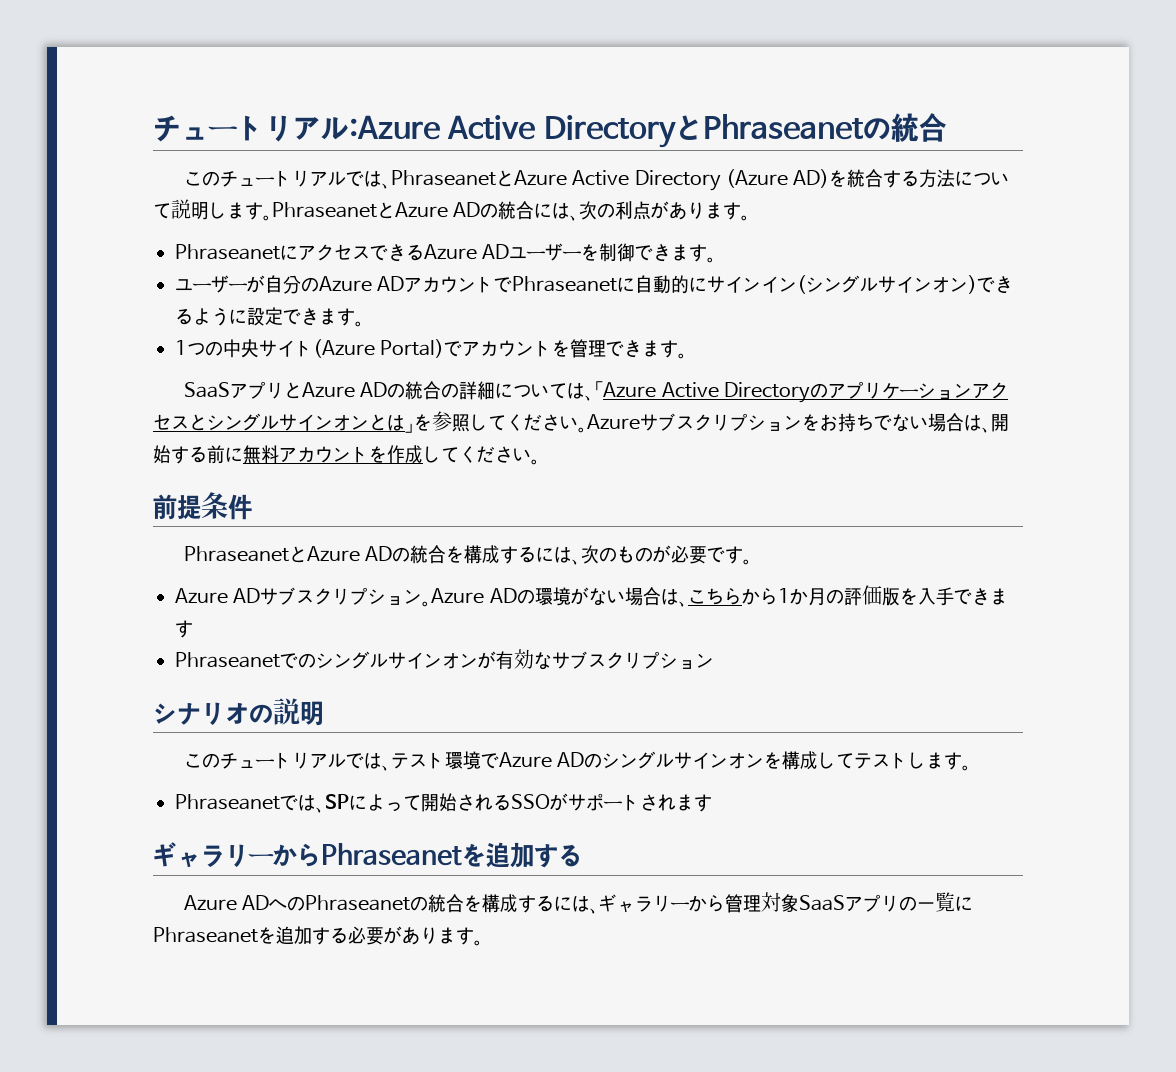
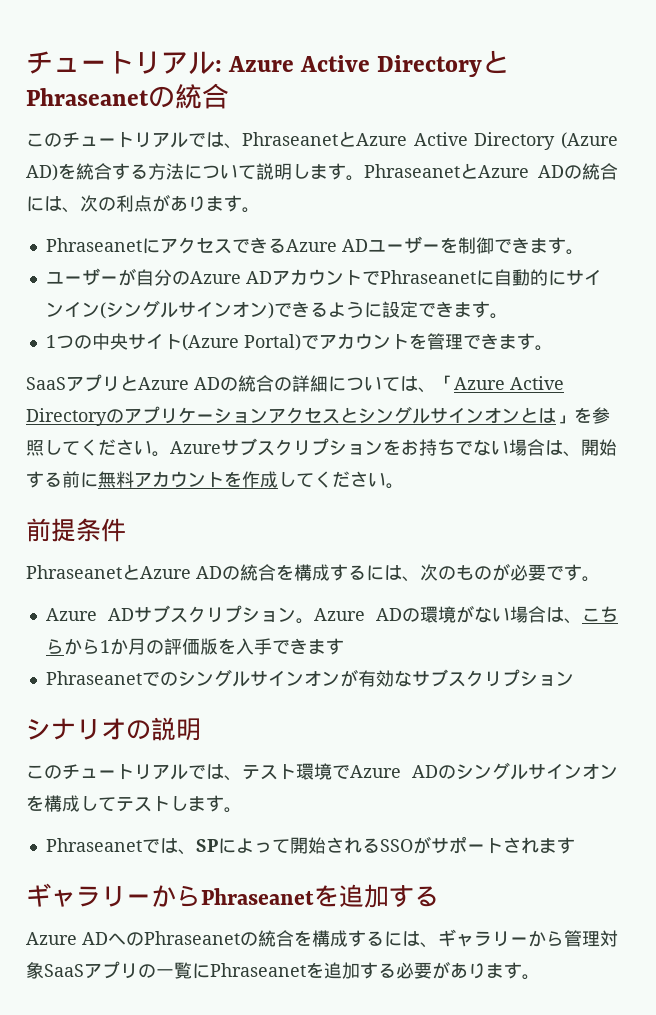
[153,115,440,142] チュートリアル:Azure -> [26,51,295,74] チュートリアル: Azure

